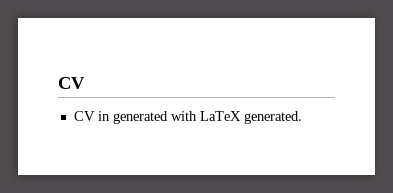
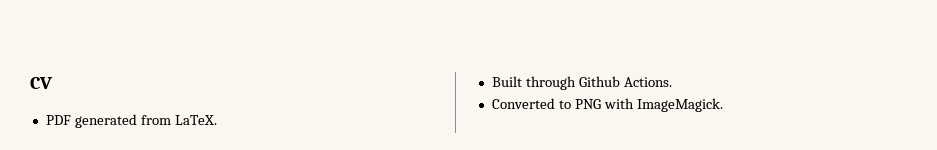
[73,111,302,124] CV in generated with LaTeX generated. -> [45,114,217,128] [491,76,672,90] [491,98,723,112] PDF generated from LaTeX. // Built through Github Actions. // Converted to PNG with ImageMagick.

